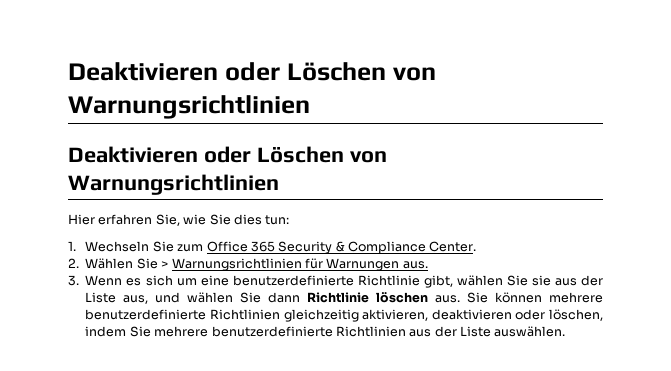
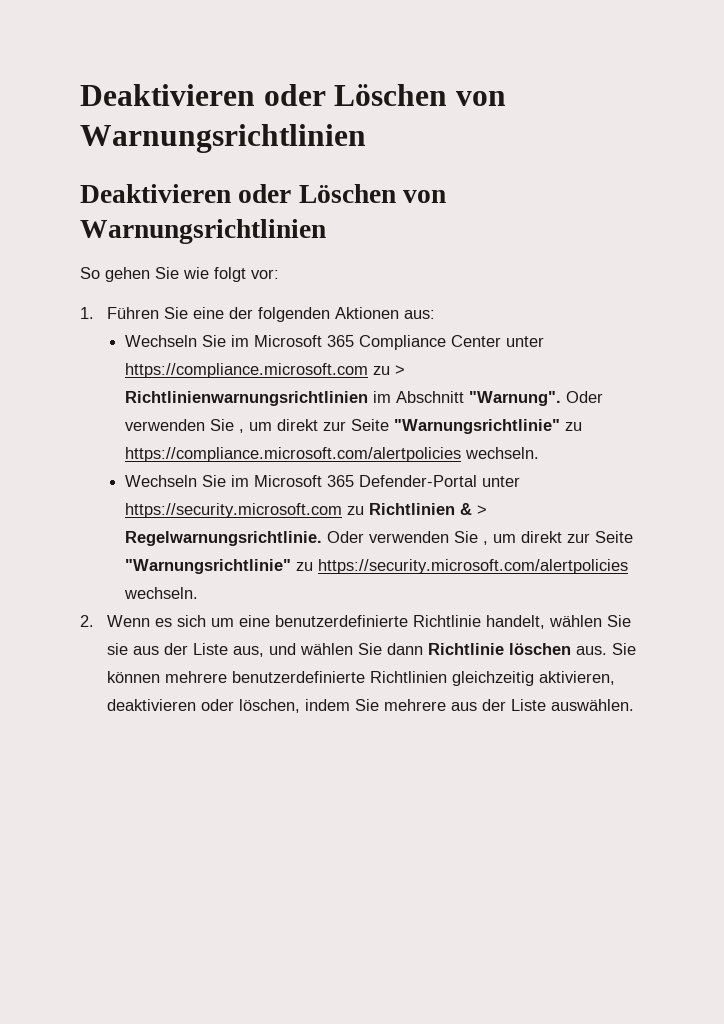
[68,214,290,226] [68,241,477,254] [68,258,428,271] [68,275,79,286] Hier erfahren Sie, wie Sie dies tun: // 1. Wechseln Sie zum Office 365 Security & Compliance Center. // 2. Wählen Sie > Warnungsrichtlinien für Warnungen aus. // 3. -> [80,267,279,282] [80,307,436,322] [125,335,545,350] [125,363,406,378] [125,391,604,406] [125,419,583,434] [125,447,540,462] [125,475,521,487] [125,503,488,518] [125,531,634,546] [125,559,629,574] [124,587,199,599] [80,615,94,627] So gehen Sie wie folgt vor: // 1. Führen Sie eine der folgenden Aktionen aus: // Wechseln Sie im Microsoft 365 Compliance Center unter https://compliance.microsoft.com zu > Richtlinienwarnungsrichtlinien im Abschnitt "Warnung". Oder verwenden Sie , um direkt zur Seite "Warnungsrichtlinie" zu https://compliance.microsoft.com/alertpolicies wechseln. // Wechseln Sie im Microsoft 365 Defender-Portal unter https://security.microsoft.com zu Richtlinien & > Regelwarnungsrichtlinie. Oder verwenden Sie , um direkt zur Seite "Warnungsrichtlinie" zu https://security.microsoft.com/alertpolicies wechseln. // 2.
[423,275,453,288] gibt, -> [486,615,546,629] handelt,
[211,326,406,337] benutzerdefinierte Richtlinien -> (447, 705) none

